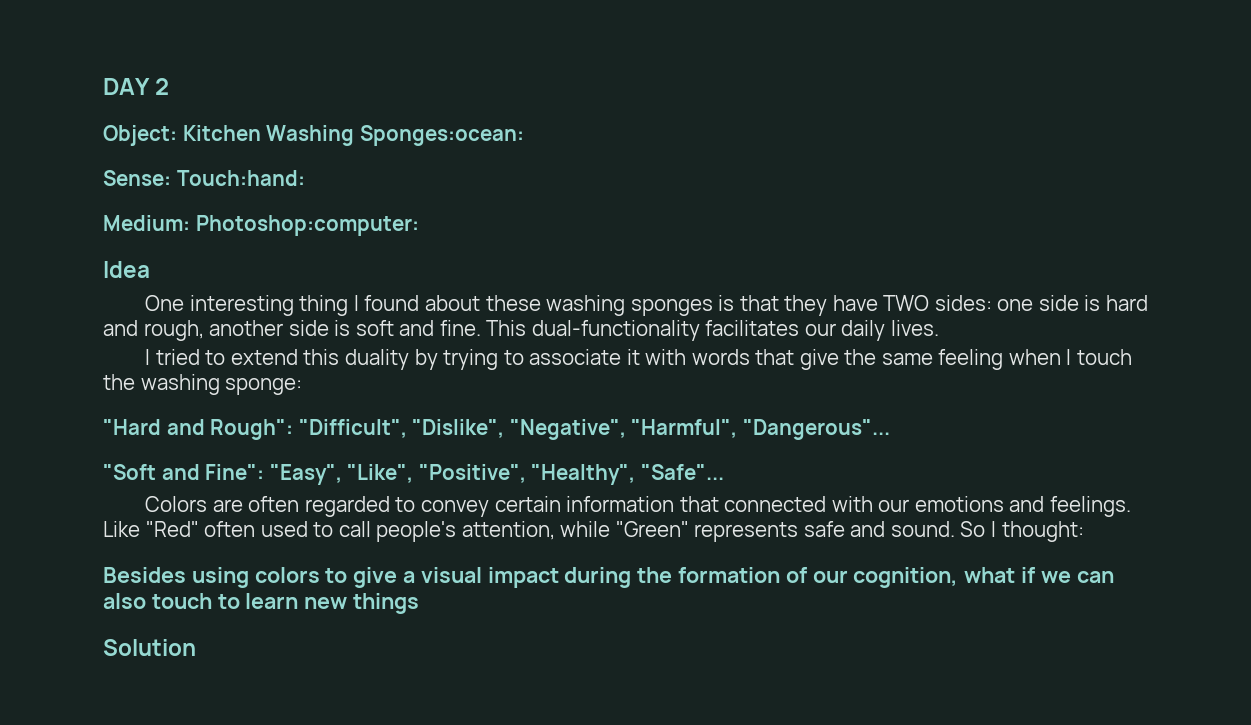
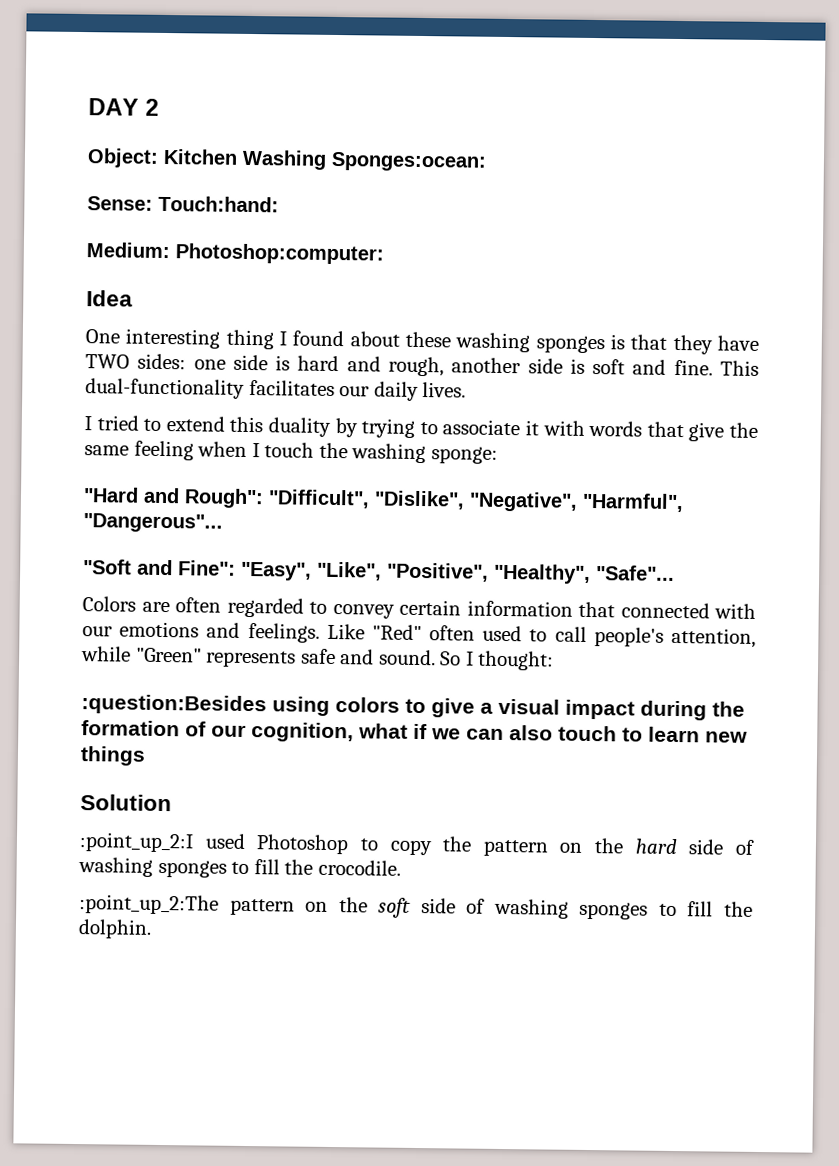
[103,567,186,583] Besides -> [81,694,267,716] :question:Besides
(196, 647) none -> [79,832,755,857] [78,857,401,878] [79,894,753,920] [78,919,152,939] // :point_up_2:I used Photoshop to copy the pattern on the hard side of washing sponges to fill the crocodile. // :point_up_2:The pattern on the soft side of washing sponges to fill the dolphin.

